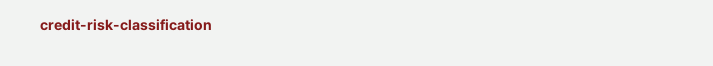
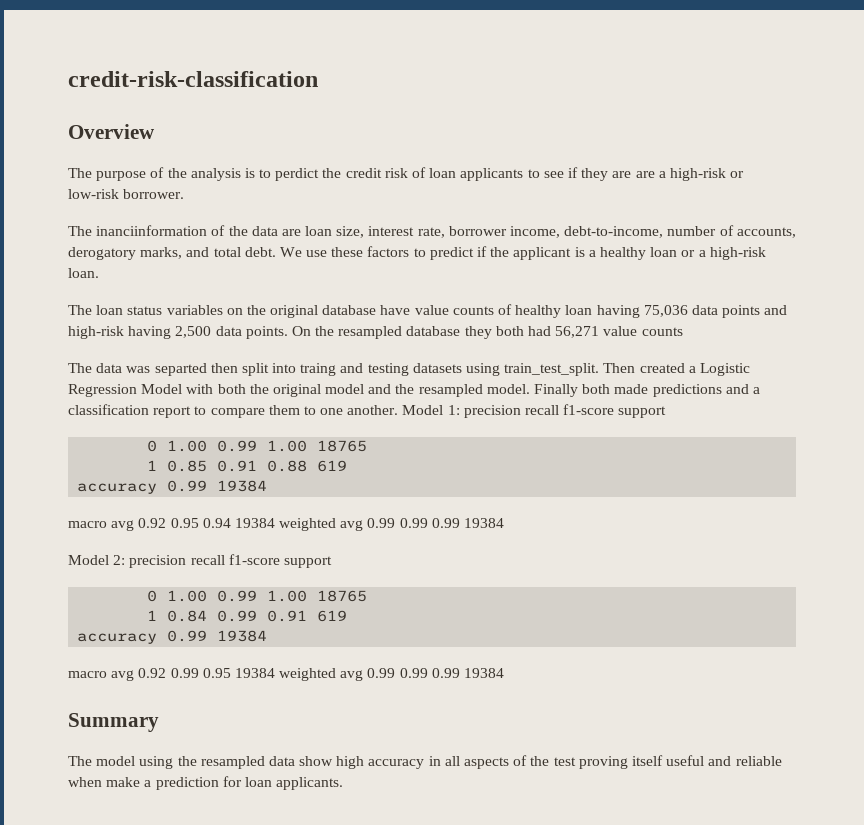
(212, 25) none -> [68,124,155,139] [68,167,745,181] [68,189,185,199] [68,225,796,238] [68,246,766,260] [68,268,99,278] [68,304,788,318] [68,326,683,339] [68,363,750,376] [68,384,760,397] [68,404,667,418] [147,440,368,452] [147,460,348,472] [77,480,268,494] [68,518,505,531] [68,554,332,568] [147,590,368,602] [147,610,348,622] [77,630,268,644] [68,668,505,681] [68,713,159,732] [68,755,782,769] [68,776,344,790] // Overview // The purpose of the analysis is to perdict the credit risk of loan applicants to see if they are are a high-risk or low-risk borrower. // The inanciinformation of the data are loan size, interest rate, borrower income, debt-to-income, number of accounts, derogatory marks, and total debt. We use these factors to predict if the applicant is a healthy loan or a high-risk loan. // The loan status variables on the original database have value counts of healthy loan having 75,036 data points and high-risk having 2,500 data points. On the resampled database they both had 56,271 value counts // The data was separted then split into traing and testing datasets using train_test_split. Then created a Logistic Regression Model with both the original model and the resampled model. Finally both made predictions and a classification report to compare them to one another. Model 1: precision recall f1-score support // 0 1.00 0.99 1.00 18765 // 1 0.85 0.91 0.88 619 // accuracy 0.99 19384 // macro avg 0.92 0.95 0.94 19384 weighted avg 0.99 0.99 0.99 19384 // Model 2: precision recall f1-score support // 0 1.00 0.99 1.00 18765 // 1 0.84 0.99 0.91 619 // accuracy 0.99 19384 // macro avg 0.92 0.99 0.95 19384 weighted avg 0.99 0.99 0.99 19384 // Summary // The model using the resampled data show high accuracy in all aspects of the test proving itself useful and reliable when make a prediction for loan applicants.

